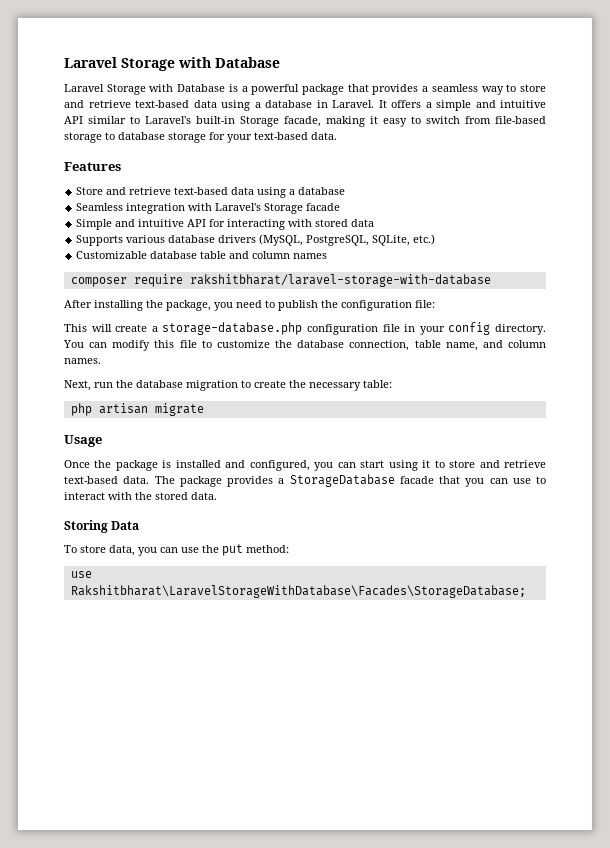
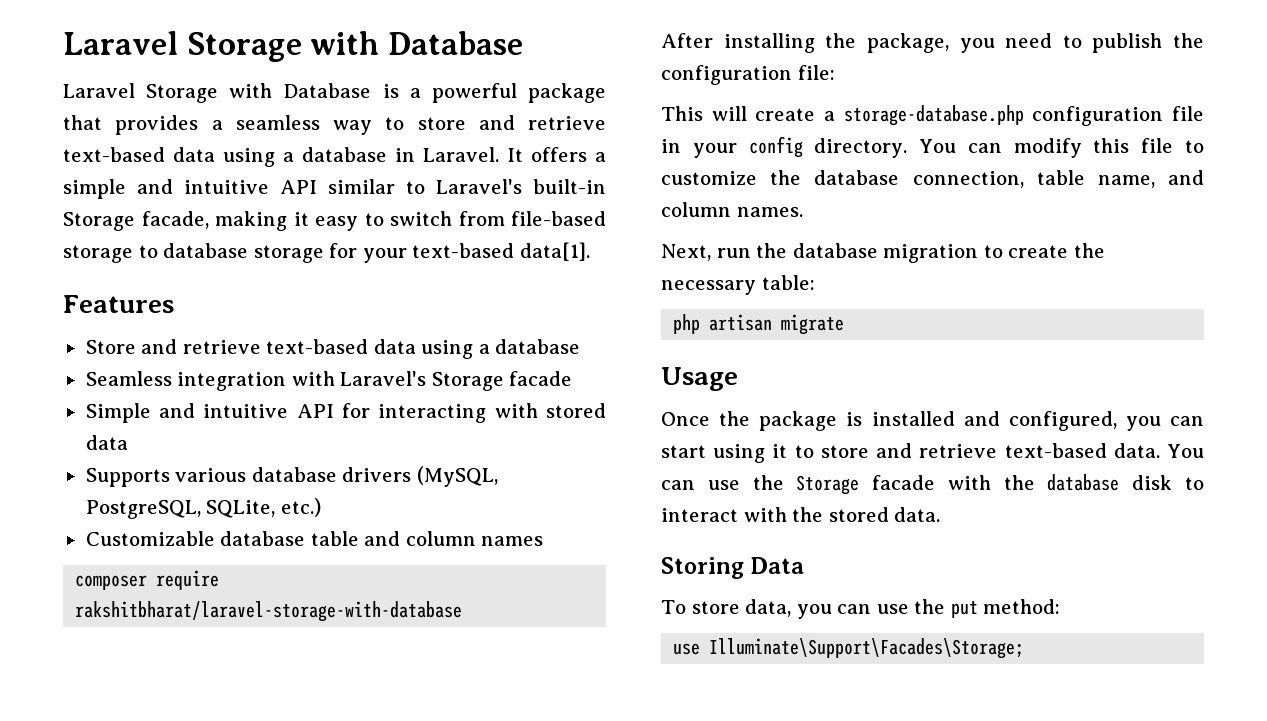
[311,132,337,140] data. -> [519,242,590,261] data[1].
[154,474,531,487] The package provides a StorageDatabase facade that you can use -> [1167,444,1205,458] [661,474,1173,495] You can use the Storage facade with the database disk
[70,585,526,598] Rakshitbharat\LaravelStorageWithDatabase\Facades\StorageDatabase; -> [709,638,1025,659] Illuminate\Support\Facades\Storage;

